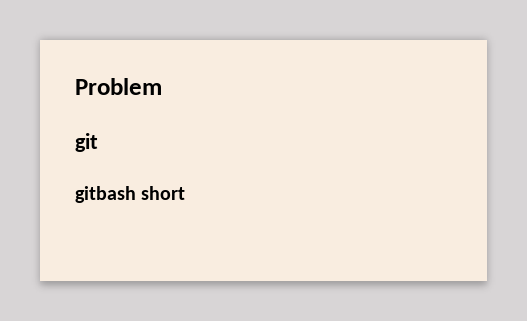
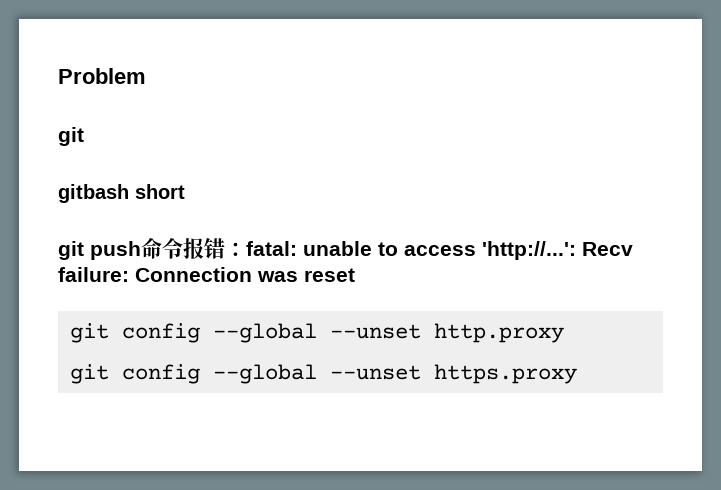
(186, 193) none -> [58,238,633,260] [58,267,355,282] [70,323,564,343] [70,364,577,384] // git push命令报错：fatal: unable to access 'http://...': Recv failure: Connection was reset // git config --global --unset http.proxy // git config --global --unset https.proxy

